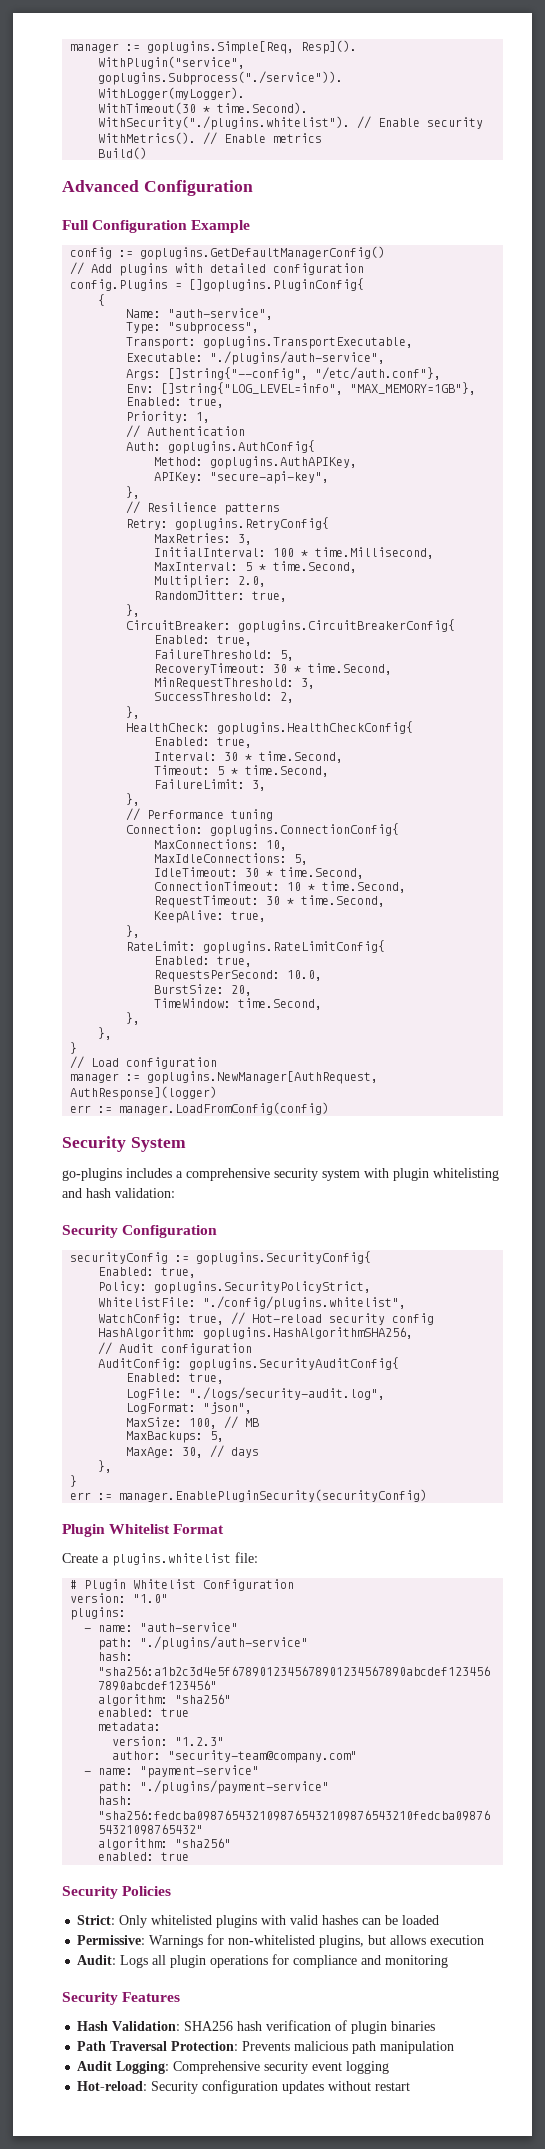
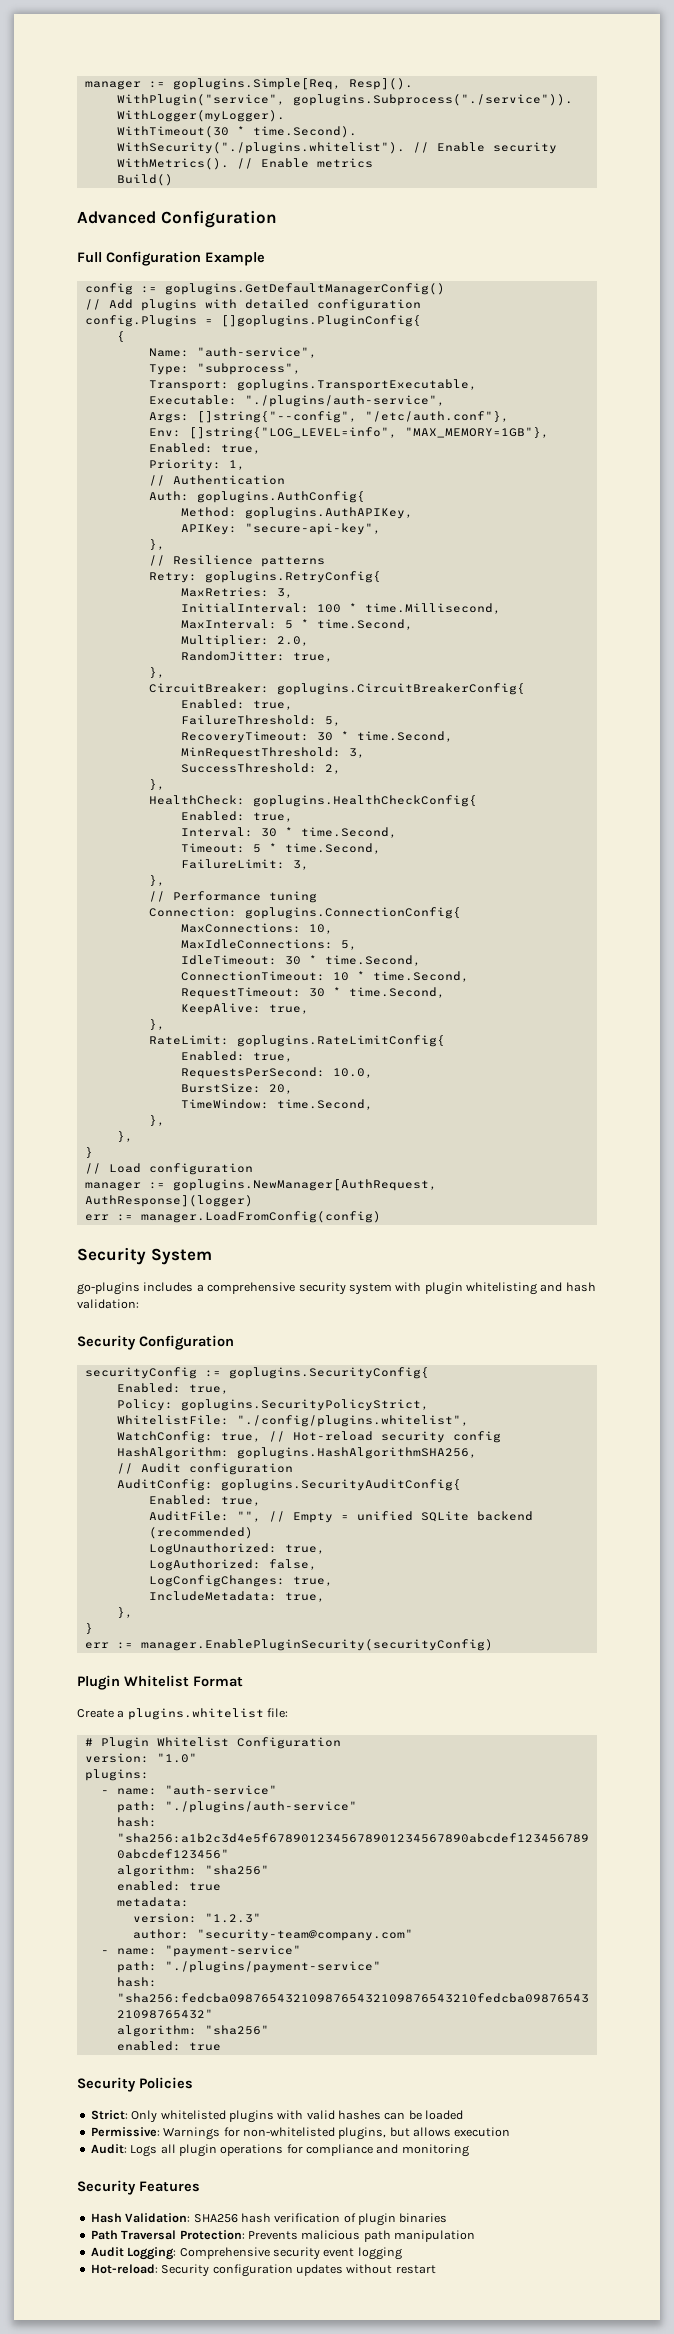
[126,1387,386,1400] [126,1402,253,1414] [126,1416,260,1429] [126,1431,225,1443] [126,1445,260,1458] LogFile: "./logs/security-audit.log", // LogFormat: "json", // MaxSize: 100, // MB // MaxBackups: 5, // MaxAge: 30, // days -> [148,1511,533,1523] [148,1527,253,1539] [148,1543,325,1555] [148,1559,317,1571] [148,1575,333,1587] [148,1591,325,1602] AuditFile: "", // Empty = unified SQLite backend (recommended) // LogUnauthorized: true, // LogAuthorized: false, // LogConfigChanges: true, // IncludeMetadata: true,

